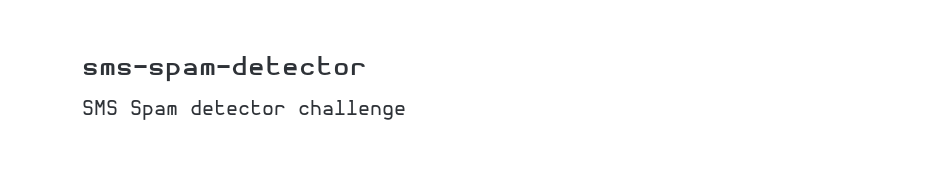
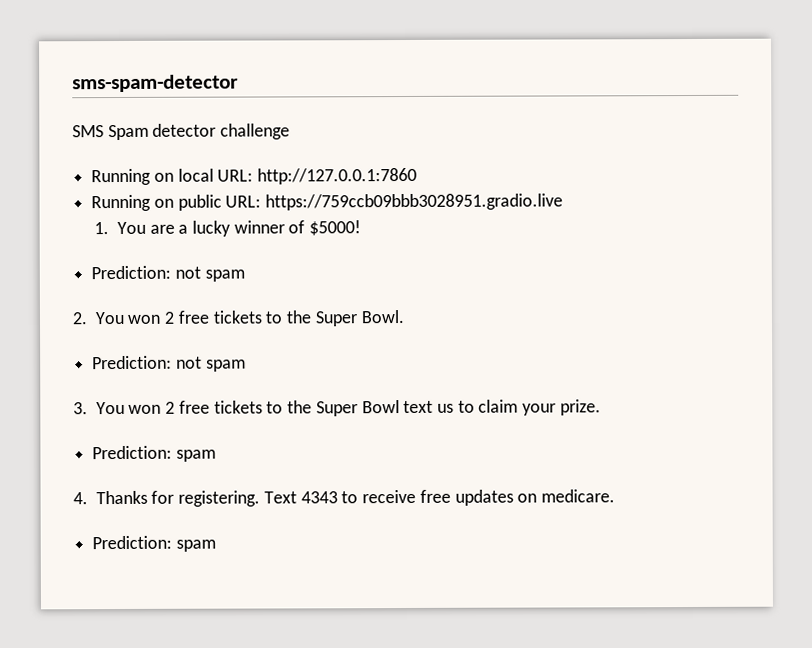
(406, 110) none -> [91,167,418,186] [91,193,564,212] [94,220,362,237] [91,265,245,282] [72,310,404,327] [92,355,246,372] [73,399,601,417] [92,445,216,462] [73,489,616,507] [92,535,216,552] // Running on local URL: http://127.0.0.1:7860 // Running on public URL: https://759ccb09bbb3028951.gradio.live // 1. You are a lucky winner of $5000! // Prediction: not spam // 2. You won 2 free tickets to the Super Bowl. // Prediction: not spam // 3. You won 2 free tickets to the Super Bowl text us to claim your prize. // Prediction: spam // 4. Thanks for registering. Text 4343 to receive free updates on medicare. // Prediction: spam

